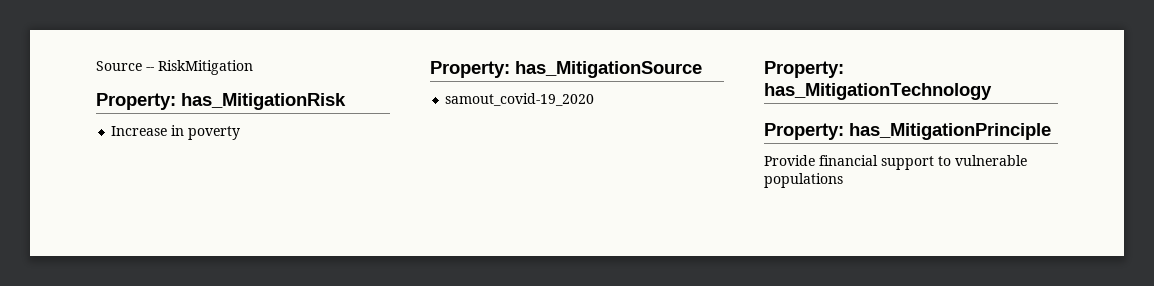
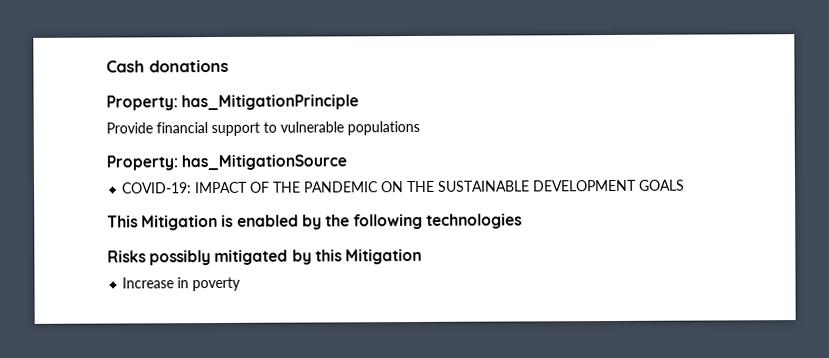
[96,60,253,75] [96,93,346,110] [111,125,241,140] [430,61,702,78] [445,93,595,106] [764,61,844,78] [764,83,992,100] Source -- RiskMitigation // Property: has_MitigationRisk // Increase in poverty // Property: has_MitigationSource // samout_covid-19_2020 // Property: has_MitigationTechnology -> [106,59,229,73] Cash donations
(843, 180) none -> [106,154,348,171] [122,179,686,194] [107,213,523,231] [107,248,422,266] [122,276,242,292] // Property: has_MitigationSource // COVID-19: IMPACT OF THE PANDEMIC ON THE SUSTAINABLE DEVELOPMENT GOALS // This Mitigation is enabled by the following technologies // Risks possibly mitigated by this Mitigation // Increase in poverty

